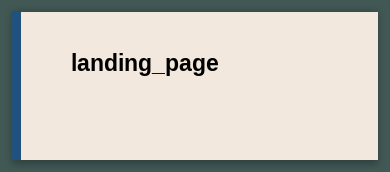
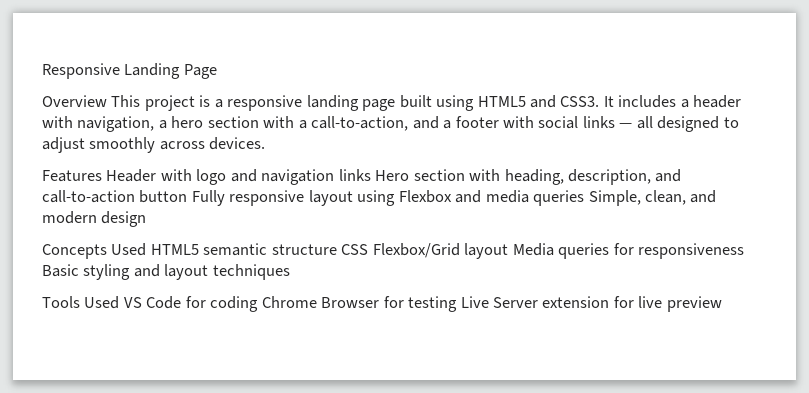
[71,53,219,76] landing_page -> [42,63,217,79] [42,95,742,111] [42,116,739,132] [42,137,266,153] [42,169,682,185] [42,190,717,206] [42,211,147,227] [42,243,745,259] [42,264,290,280] [42,296,722,312] Responsive Landing Page // Overview This project is a responsive landing page built using HTML5 and CSS3. It includes a header with navigation, a hero section with a call-to-action, and a footer with social links — all designed to adjust smoothly across devices. // Features Header with logo and navigation links Hero section with heading, description, and call-to-action button Fully responsive layout using Flexbox and media queries Simple, clean, and modern design // Concepts Used HTML5 semantic structure CSS Flexbox/Grid layout Media queries for responsiveness Basic styling and layout techniques // Tools Used VS Code for coding Chrome Browser for testing Live Server extension for live preview

